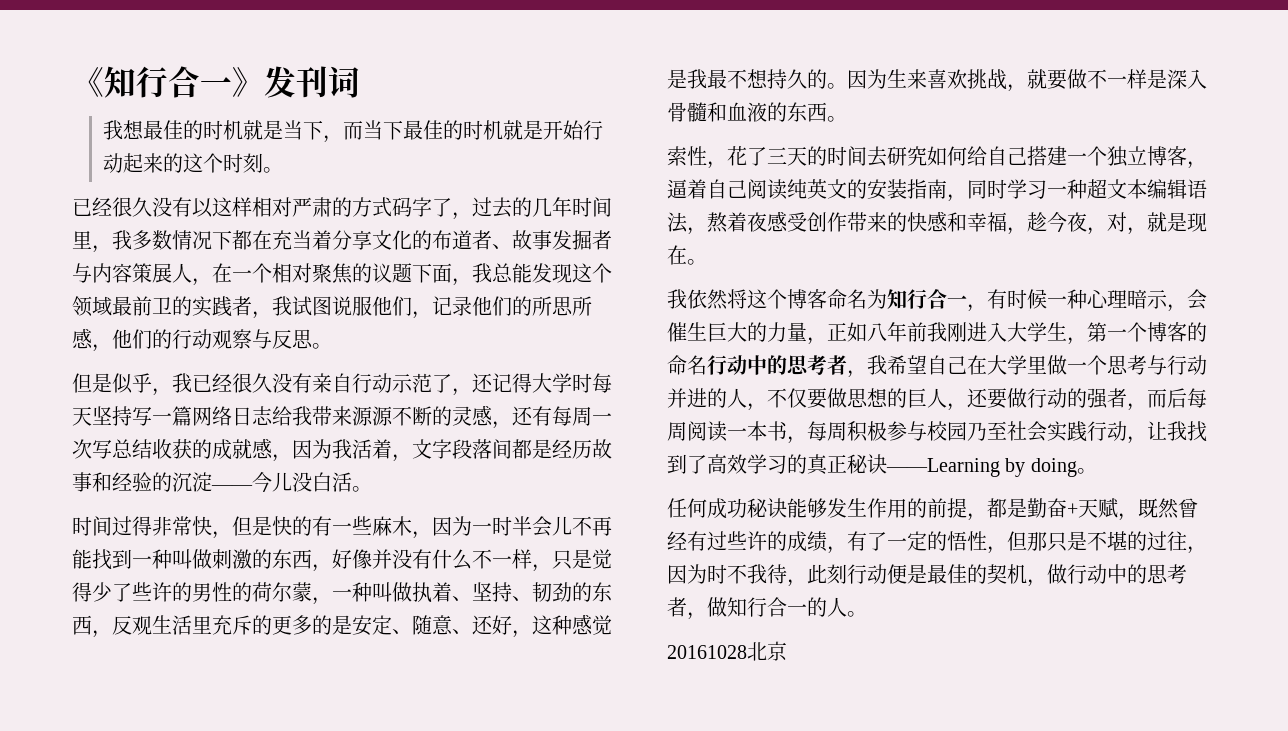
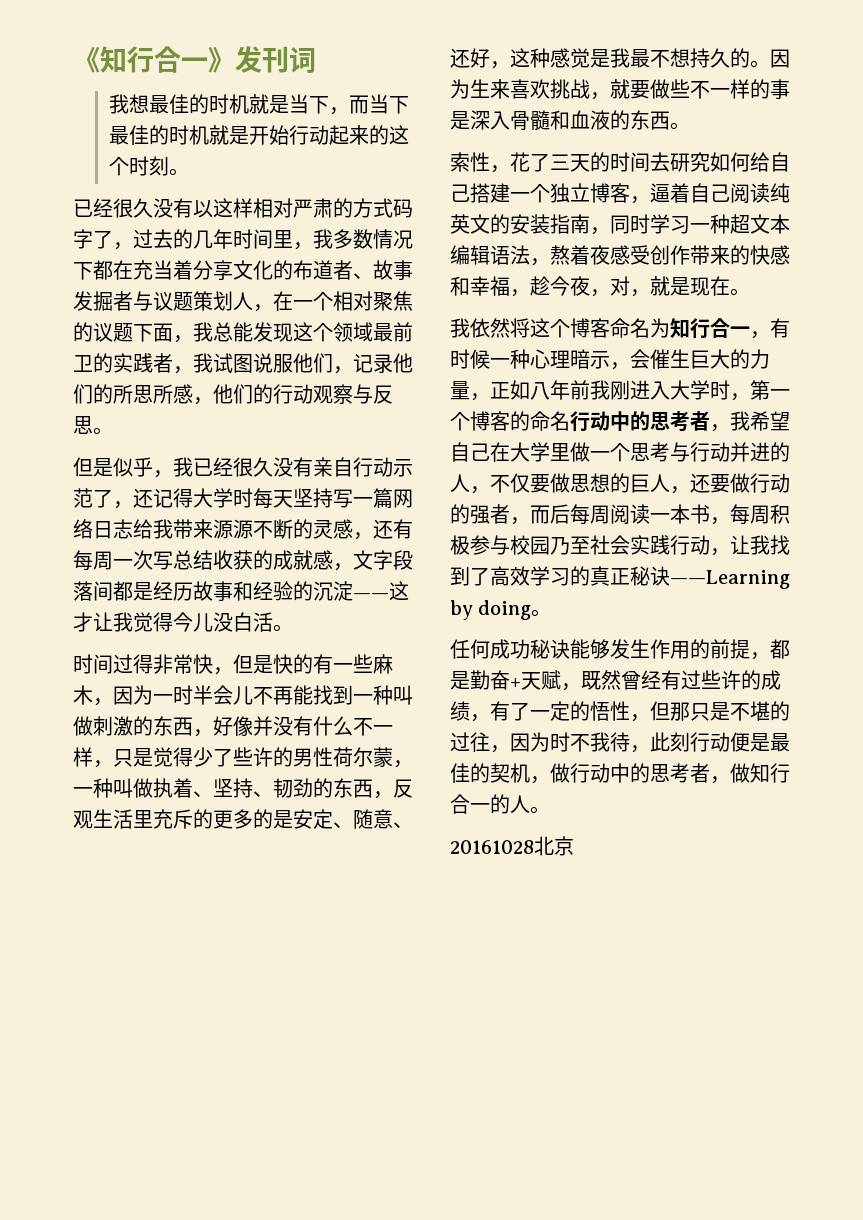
[92,263,172,283] 内容策展 -> [153,291,233,311] 议题策划
[292,439,412,462] 因为我活着， -> (353, 567) none
(253, 487) none -> [389,581,409,601] [73,612,173,632] 这才让我觉得
[232,582,252,602] 的 -> (333, 757) none
[1087,69,1147,89] 不一样 -> [670,79,790,99] 些不一样的事
[1047,322,1067,341] 生 -> [710,380,730,400] 时

